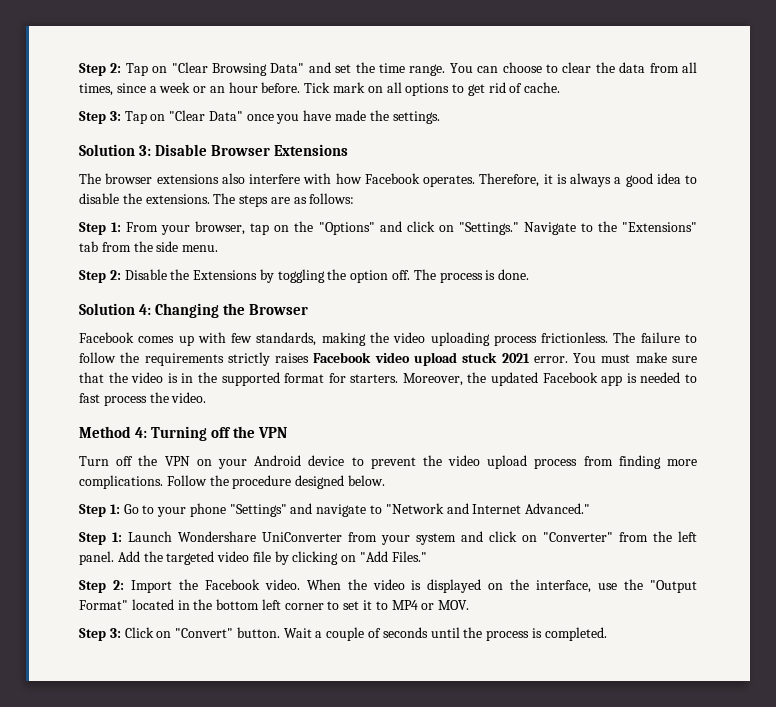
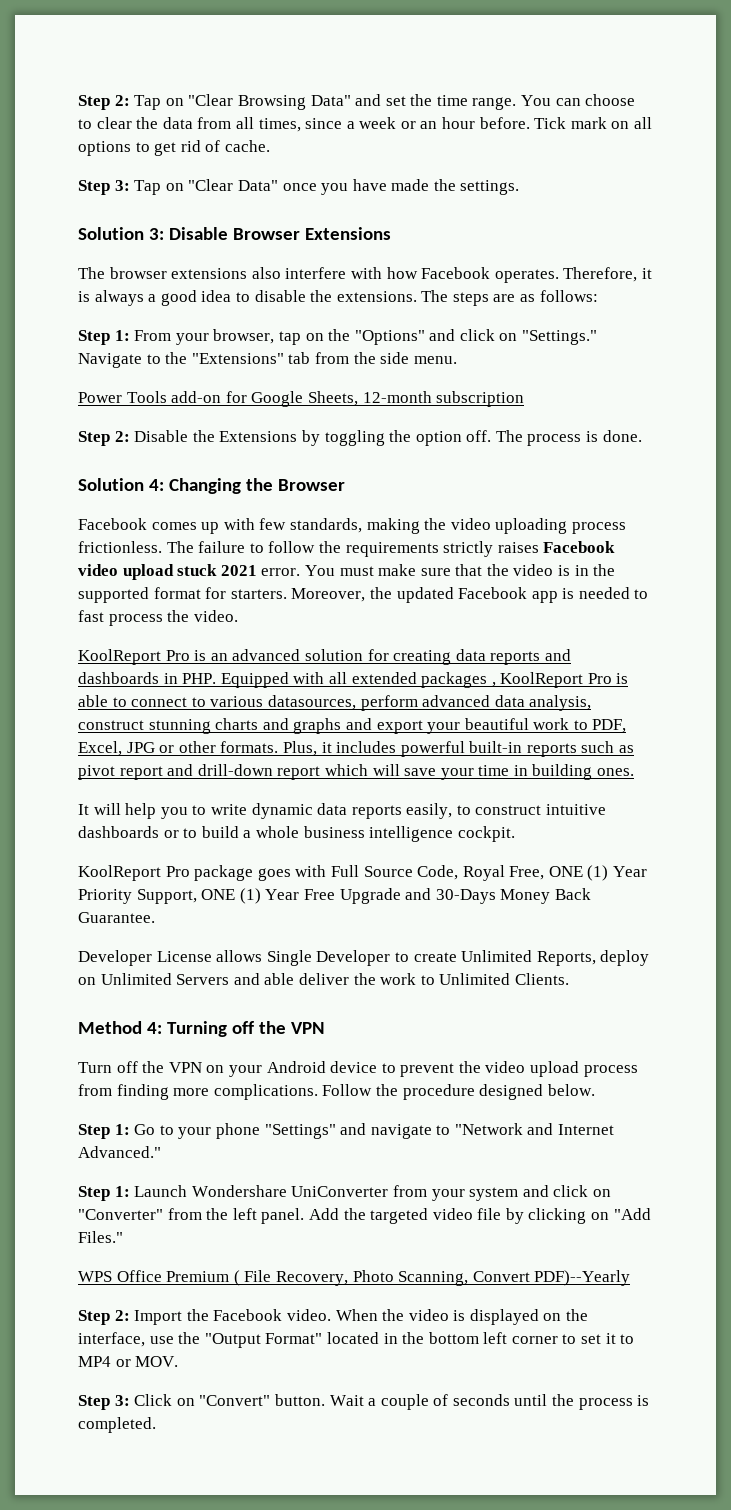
(219, 248) none -> [78,391,525,407] // Power Tools add-on for Google Sheets, 12-month subscription
(207, 397) none -> [78,649,571,665] [78,672,629,688] [78,695,592,711] [78,718,627,734] [78,741,635,757] [78,764,635,780] [78,803,607,819] [78,826,515,842] [78,865,648,881] [78,888,591,904] [78,912,155,923] [78,950,650,966] [78,973,569,985] // KoolReport Pro is an advanced solution for creating data reports and dashboards in PHP. Equipped with all extended packages , KoolReport Pro is able to connect to various datasources, perform advanced data analysis, construct stunning charts and graphs and export your beautiful work to PDF, Excel, JPG or other formats. Plus, it includes powerful built-in reports such as pivot report and drill-down report which will save your time in building ones. // It will help you to write dynamic data reports easily, to construct intuitive dashboards or to build a whole business intelligence cockpit. // KoolReport Pro package goes with Full Source Code, Royal Free, ONE (1) Year Priority Support, ONE (1) Year Free Upgrade and 30-Days Money Back Guarantee. // Developer License allows Single Developer to create Unlimited Reports, deploy on Unlimited Servers and able deliver the work to Unlimited Clients.
(427, 556) none -> [78,1270,631,1286] // WPS Office Premium ( File Recovery, Photo Scanning, Convert PDF)--Yearly

